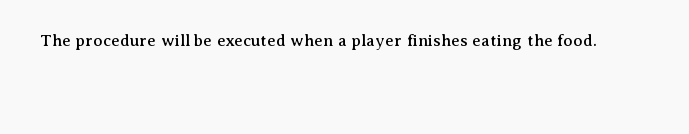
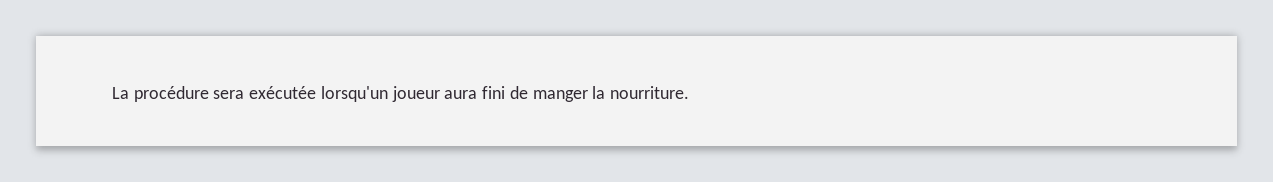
[40,34,598,50] The procedure will be executed when a player finishes eating the food. -> [112,86,689,102] La procédure sera exécutée lorsqu'un joueur aura fini de manger la nourriture.

